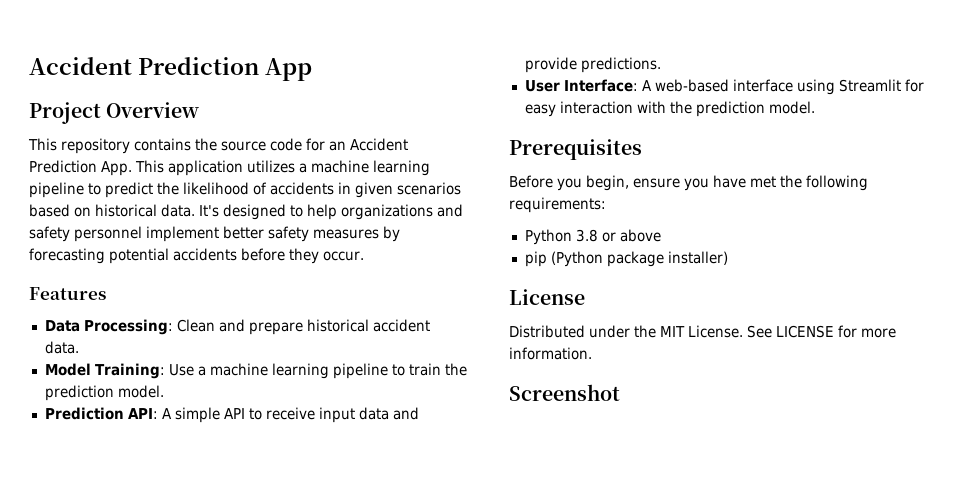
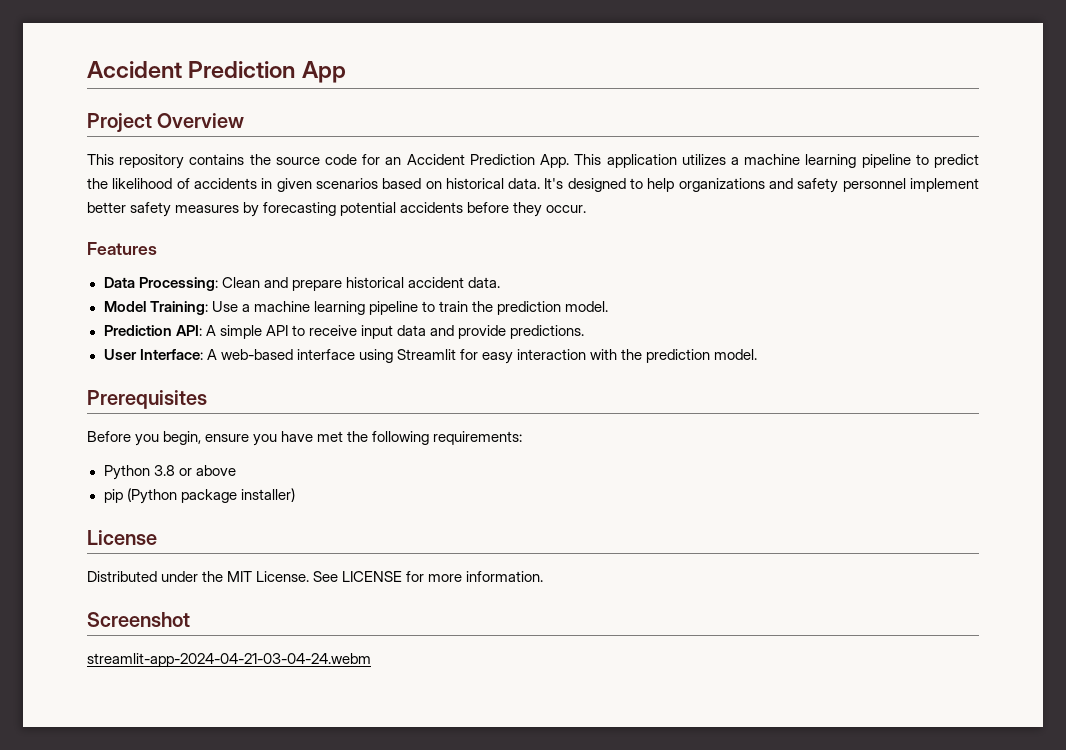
(620, 392) none -> [87,653,371,667] // streamlit-app-2024-04-21-03-04-24.webm

